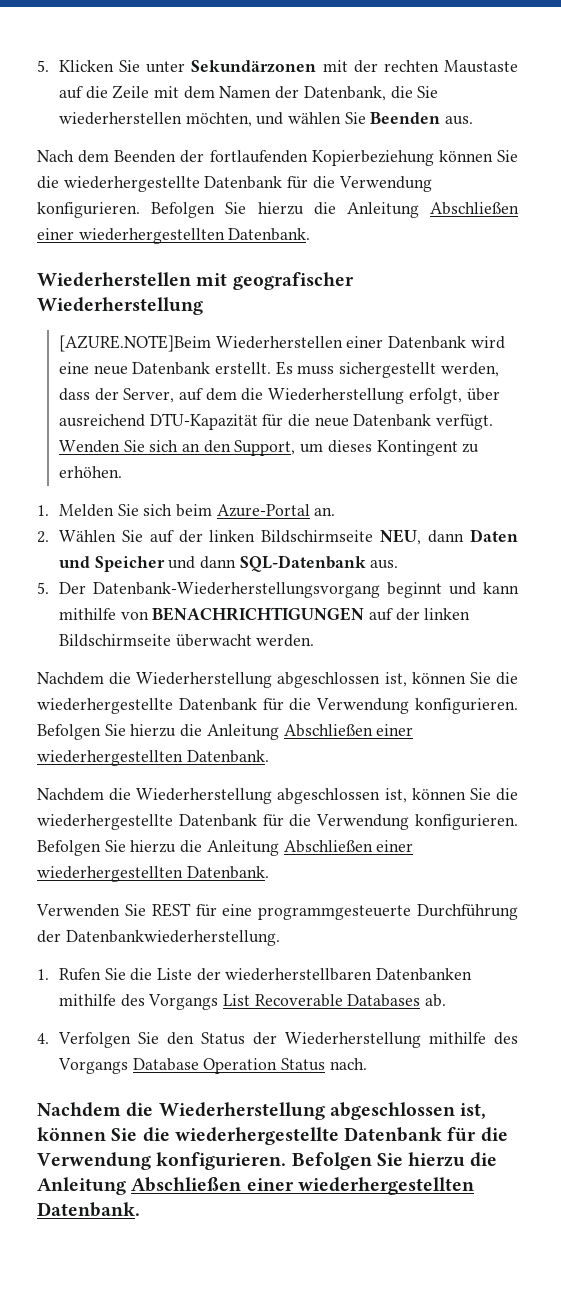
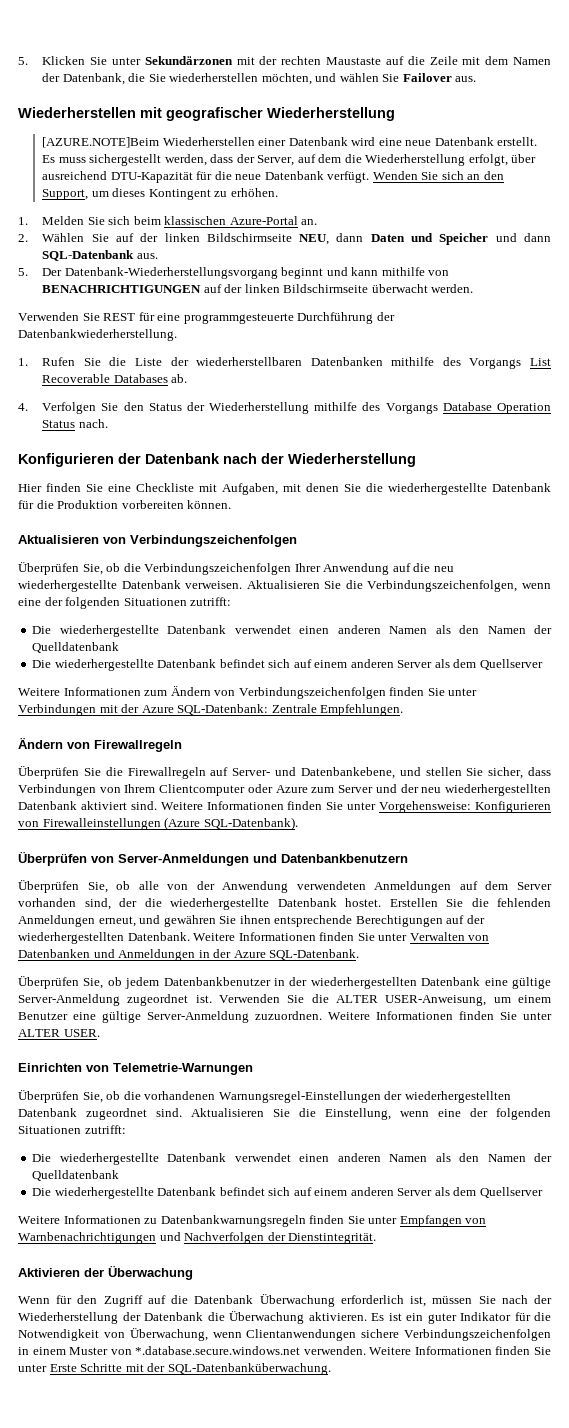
[370,112,474,125] [37,150,518,166] [37,176,432,192] [37,202,520,218] [37,228,311,244] Beenden aus. // Nach dem Beenden der fortlaufenden Kopierbeziehung können Sie die wiederhergestellte Datenbank für die Verwendung konfigurieren. Befolgen Sie hierzu die Anleitung Abschließen einer wiederhergestellten Datenbank. -> [402,73,477,82] Failover aus.
(213, 510) none -> [164,216,227,225] klassischen
[37,672,519,688] [37,698,518,714] [37,724,414,740] [37,750,269,766] [37,788,519,804] [37,814,518,830] [37,840,414,856] [37,866,269,882] // Nachdem die Wiederherstellung abgeschlossen ist, können Sie die wiederhergestellte Datenbank für die Verwendung konfigurieren. Befolgen Sie hierzu die Anleitung Abschließen einer wiederhergestellten Datenbank. // Nachdem die Wiederherstellung abgeschlossen ist, können Sie die wiederhergestellte Datenbank für die Verwendung konfigurieren. Befolgen Sie hierzu die Anleitung Abschließen einer wiederhergestellten Datenbank. -> (474, 288) none
[37,1102,487,1120] [37,1127,508,1145] [37,1152,498,1170] [37,1177,474,1195] [37,1202,140,1217] Nachdem die Wiederherstellung abgeschlossen ist, können Sie die wiederhergestellte Datenbank für die Verwendung konfigurieren. Befolgen Sie hierzu die Anleitung Abschließen einer wiederhergestellten Datenbank. -> [18,453,416,467] [18,483,551,495] [18,500,232,509] [18,535,297,547] [18,562,454,575] [18,580,551,592] [18,597,232,609] [32,625,553,637] [32,642,120,653] [32,659,543,671] [18,686,478,699] [18,704,404,716] [18,737,182,752] [18,766,551,779] [18,784,552,796] [18,801,552,813] [18,817,298,830] [18,851,408,866] [18,880,552,893] [18,898,551,910] [18,915,485,927] [18,932,490,944] [18,949,360,961] [18,976,551,989] [18,994,551,1006] [18,1011,552,1023] [18,1029,100,1037] [18,1063,253,1075] [18,1090,511,1103] [18,1108,551,1120] [18,1125,126,1134] [32,1153,553,1165] [32,1170,120,1181] [32,1187,543,1199] [18,1215,487,1227] [18,1232,377,1244] [18,1265,193,1280] [18,1294,552,1307] [18,1311,551,1324] [18,1328,552,1341] [18,1346,551,1355] [18,1363,331,1375] Konfigurieren der Datenbank nach der Wiederherstellung // Hier finden Sie eine Checkliste mit Aufgaben, mit denen Sie die wiederhergestellte Datenbank für die Produktion vorbereiten können. // Aktualisieren von Verbindungszeichenfolgen // Überprüfen Sie, ob die Verbindungszeichenfolgen Ihrer Anwendung auf die neu wiederhergestellte Datenbank verweisen. Aktualisieren Sie die Verbindungszeichenfolgen, wenn eine der folgenden Situationen zutrifft: // Die wiederhergestellte Datenbank verwendet einen anderen Namen als den Namen der Quelldatenbank // Die wiederhergestellte Datenbank befindet sich auf einem anderen Server als dem Quellserver // Weitere Informationen zum Ändern von Verbindungszeichenfolgen finden Sie unter Verbindungen mit der Azure SQL-Datenbank: Zentrale Empfehlungen. // Ändern von Firewallregeln // Überprüfen Sie die Firewallregeln auf Server- und Datenbankebene, und stellen Sie sicher, dass Verbindungen von Ihrem Clientcomputer oder Azure zum Server und der neu wiederhergestellten Datenbank aktiviert sind. Weitere Informationen finden Sie unter Vorgehensweise: Konfigurieren von Firewalleinstellungen (Azure SQL-Datenbank). // Überprüfen von Server-Anmeldungen und Datenbankbenutzern // Überprüfen Sie, ob alle von der Anwendung verwendeten Anmeldungen auf dem Server vorhanden sind, der die wiederhergestellte Datenbank hostet. Erstellen Sie die fehlenden Anmeldungen erneut, und gewähren Sie ihnen entsprechende Berechtigungen auf der wiederhergestellten Datenbank. Weitere Informationen finden Sie unter Verwalten von Datenbanken und Anmeldungen in der Azure SQL-Datenbank. // Überprüfen Sie, ob jedem Datenbankbenutzer in der wiederhergestellten Datenbank eine gültige Server-Anmeldung zugeordnet ist. Verwenden Sie die ALTER USER-Anweisung, um einem Benutzer eine gültige Server-Anmeldung zuzuordnen. Weitere Informationen finden Sie unter ALTER USER. // Einrichten von Telemetrie-Warnungen // Überprüfen Sie, ob die vorhandenen Warnungsregel-Einstellungen der wiederhergestellten Datenbank zugeordnet sind. Aktualisieren Sie die Einstellung, wenn eine der folgenden Situationen zutrifft: // Die wiederhergestellte Datenbank verwendet einen anderen Namen als den Namen der Quelldatenbank // Die wiederhergestellte Datenbank befindet sich auf einem anderen Server als dem Quellserver // Weitere Informationen zu Datenbankwarnungsregeln finden Sie unter Empfangen von Warnbenachrichtigungen und Nachverfolgen der Dienstintegrität. // Aktivieren der Überwachung // Wenn für den Zugriff auf die Datenbank Überwachung erforderlich ist, müssen Sie nach der Wiederherstellung der Datenbank die Überwachung aktivieren. Es ist ein guter Indikator für die Notwendigkeit von Überwachung, wenn Clientanwendungen sichere Verbindungszeichenfolgen in einem Muster von *.database.secure.windows.net verwenden. Weitere Informationen finden Sie unter Erste Schritte mit der SQL-Datenbanküberwachung.

